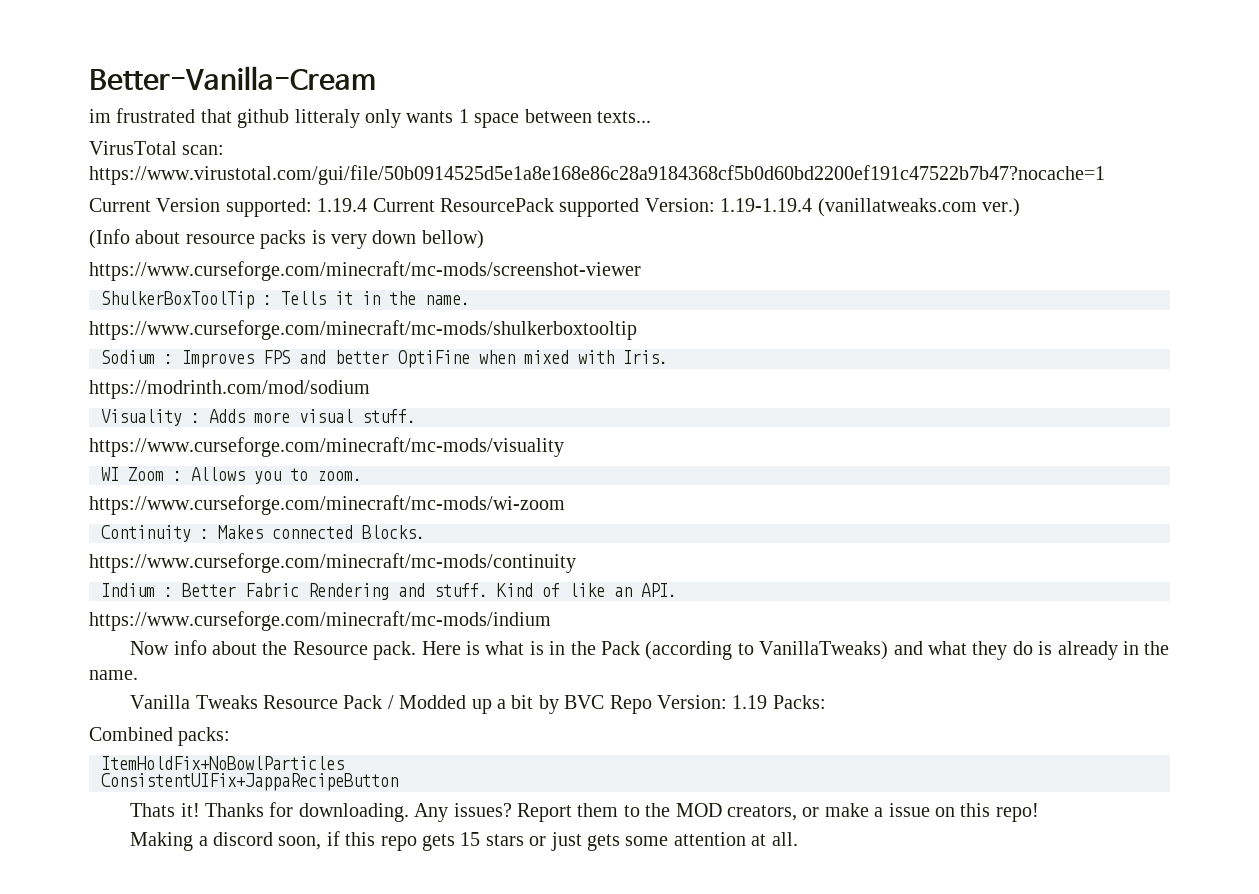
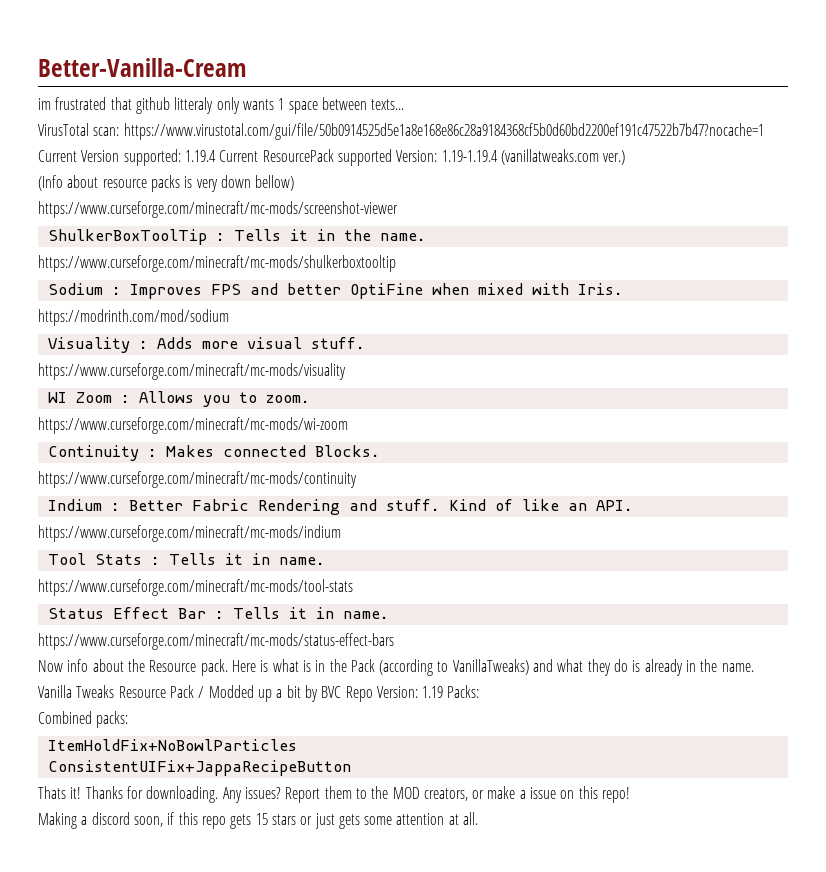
(551, 621) none -> [47,553,325,565] [38,579,353,596] [47,607,389,619] [38,633,394,650] // Tool Stats : Tells it in name. // https://www.curseforge.com/minecraft/mc-mods/tool-stats // Status Effect Bar : Tells it in name. // https://www.curseforge.com/minecraft/mc-mods/status-effect-bars

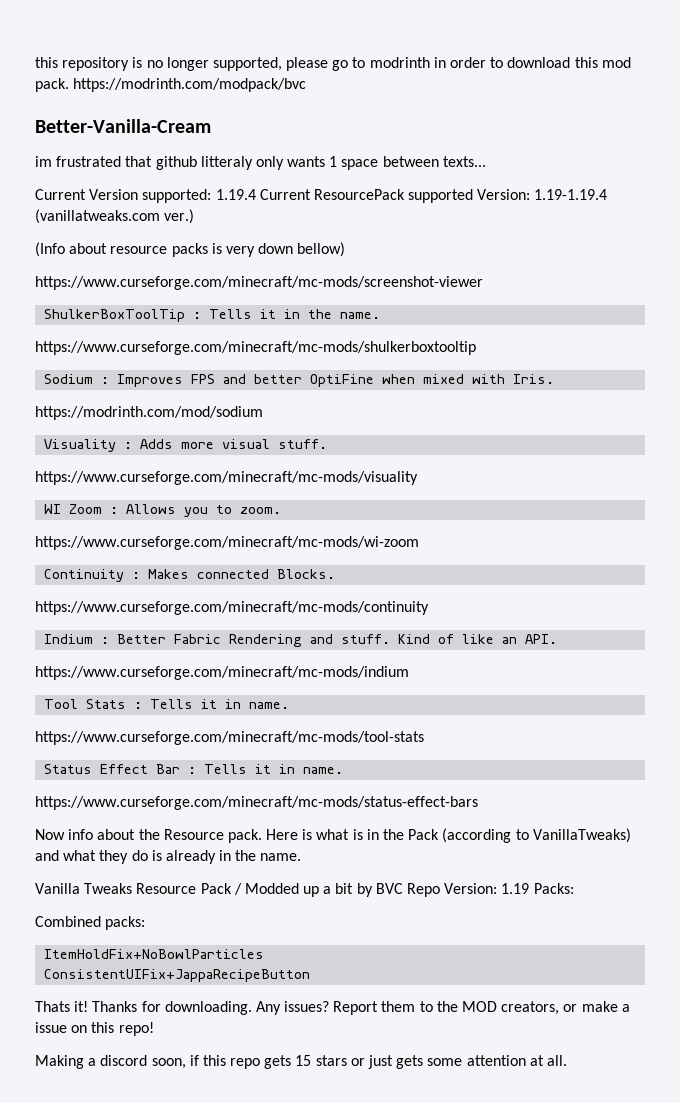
(38, 67) none -> [35,57,631,71] [35,78,307,92] this repository is no longer supported, please go to modrinth in order to download this mod pack. https://modrinth.com/modpack/bvc //
[38,123,764,140] // VirusTotal scan: https://www.virustotal.com/gui/file/50b0914525d5e1a8e168e86c28a9184368cf5b0d60bd2200ef191c47522b7b47?nocache=1 -> (486, 161) none

